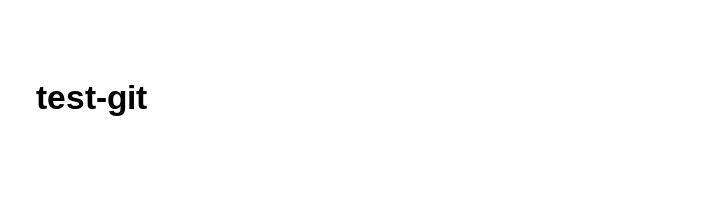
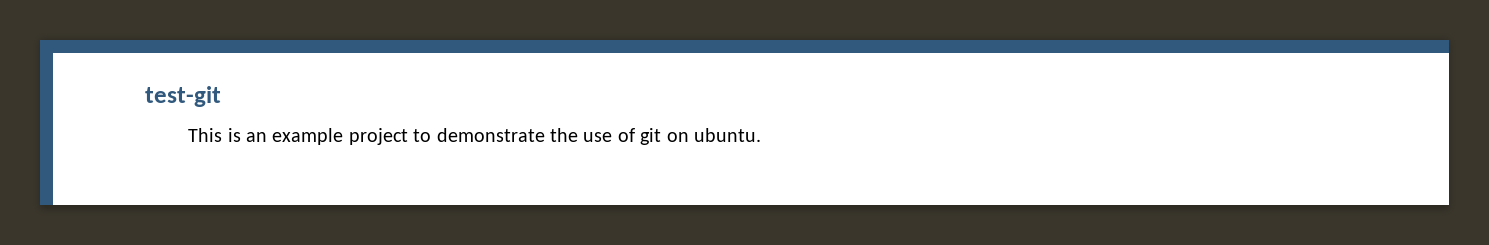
(147, 100) none -> [188,128,761,145] // This is an example project to demonstrate the use of git on ubuntu.

